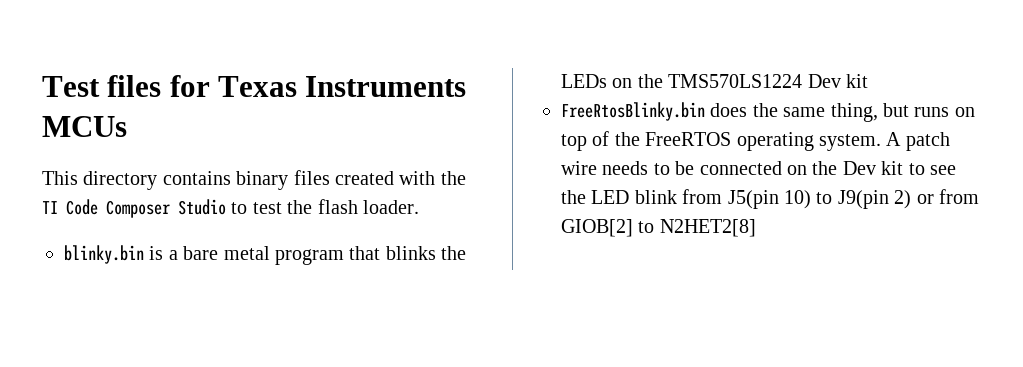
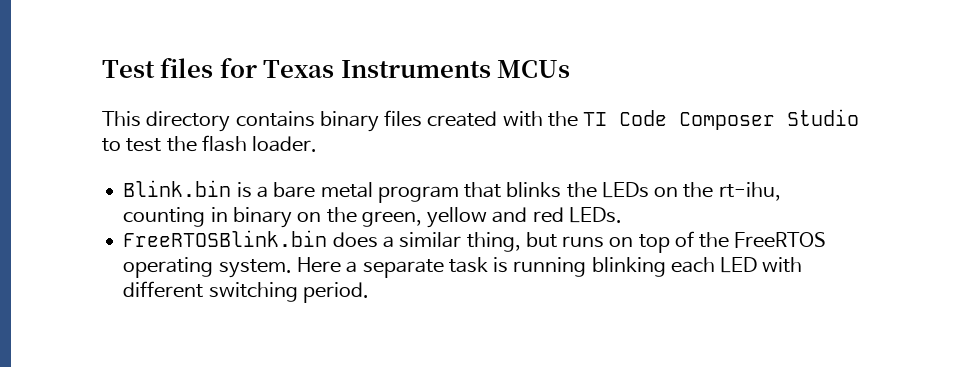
[64,245,144,264] blinky.bin -> [123,180,232,197] Blink.bin
[668,74,868,88] [561,102,826,121] TMS570LS1224 Dev kit // FreeRtosBlinky.bin does the same -> [718,182,781,201] [123,207,622,228] [123,230,462,248] rt-ihu, counting in binary on the green, yellow and red LEDs. // FreeRTOSBlink.bin does a similar
[886,132,950,151] [561,161,956,175] [561,189,979,209] [561,219,756,237] A patch wire needs to be connected on the Dev kit to see the LED blink from J5(pin 10) to J9(pin 2) or from GIOB[2] to N2HET2[8] -> [296,257,803,278] [123,281,369,303] Here a separate task is running blinking each LED with different switching period.

